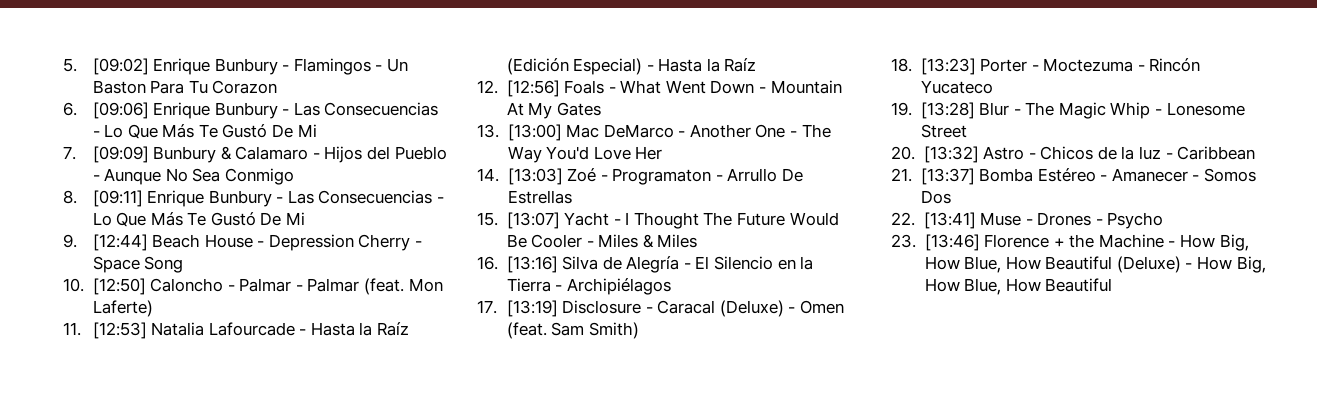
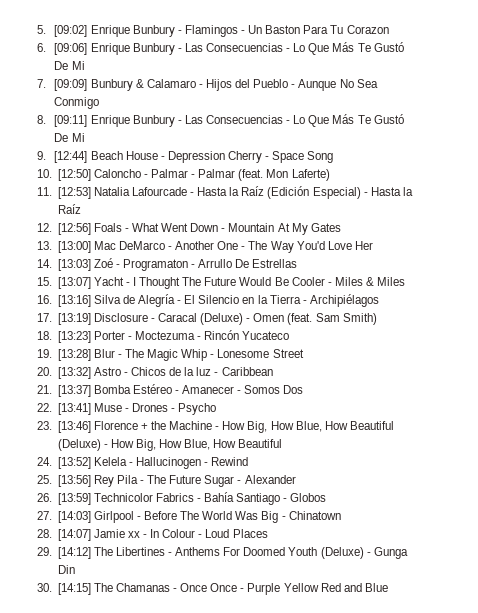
(1113, 285) none -> [37,457,249,469] [37,475,296,487] [37,492,327,505] [37,511,341,523] [37,529,268,541] [37,547,408,559] [57,565,75,574] [37,583,388,595] // 24. [13:52] Kelela - Hallucinogen - Rewind // 25. [13:56] Rey Pila - The Future Sugar - Alexander // 26. [13:59] Technicolor Fabrics - Bahía Santiago - Globos // 27. [14:03] Girlpool - Before The World Was Big - Chinatown // 28. [14:07] Jamie xx - In Colour - Loud Places // 29. [14:12] The Libertines - Anthems For Doomed Youth (Deluxe) - Gunga Din // 30. [14:15] The Chamanas - Once Once - Purple Yellow Red and Blue

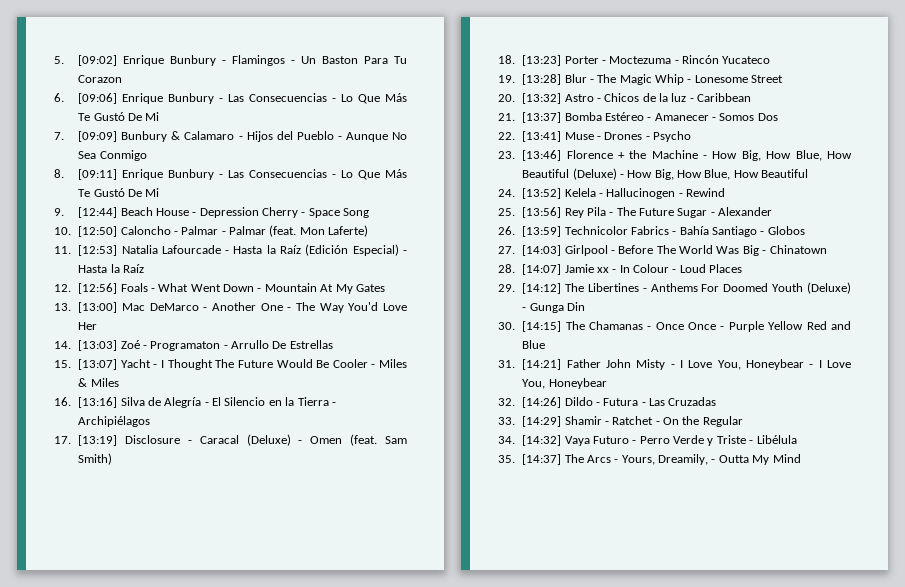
(388, 587) none -> [498,359,851,370] [522,378,607,389] [498,397,717,408] [498,416,743,427] [498,435,797,446] [498,454,801,465] // 31. [14:21] Father John Misty - I Love You, Honeybear - I Love You, Honeybear // 32. [14:26] Dildo - Futura - Las Cruzadas // 33. [14:29] Shamir - Ratchet - On the Regular // 34. [14:32] Vaya Futuro - Perro Verde y Triste - Libélula // 35. [14:37] The Arcs - Yours, Dreamily, - Outta My Mind

